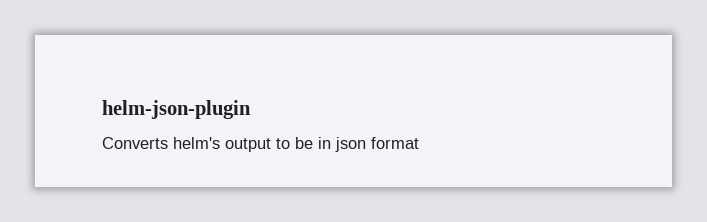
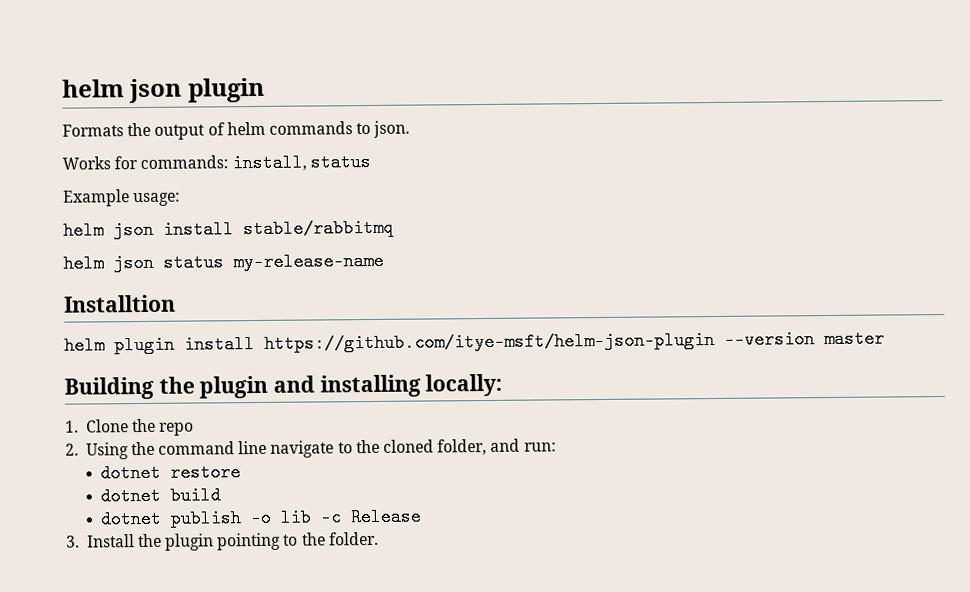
[102,100,251,119] [102,137,419,152] helm-json-plugin // Converts helm's output to be in json format -> [62,77,265,104] [62,120,411,140] [62,152,371,173] [63,189,181,207] [63,218,394,240] [63,251,384,273] [63,294,176,313] [64,329,885,355] [64,373,503,400] [65,418,195,436] [65,438,556,460] [99,463,241,483] [99,486,221,506] [99,507,422,529] [66,531,379,551] helm json plugin // Formats the output of helm commands to json. // Works for commands: install, status // Example usage: // helm json install stable/rabbitmq // helm json status my-release-name // Installtion // helm plugin install https://github.com/itye-msft/helm-json-plugin --version master // Building the plugin and installing locally: // 1. Clone the repo // 2. Using the command line navigate to the cloned folder, and run: // dotnet restore // dotnet build // dotnet publish -o lib -c Release // 3. Install the plugin pointing to the folder.

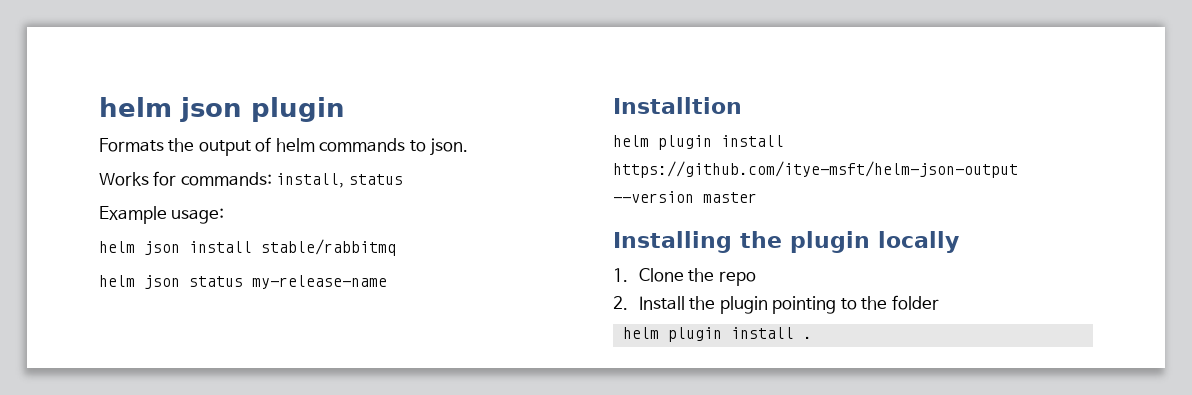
[264,331,715,353] https://github.com/itye-msft/helm-json-plugin -> [613,161,1018,178] https://github.com/itye-msft/helm-json-output
[64,373,503,400] Building the plugin and installing locally: -> [613,231,959,253] Installing the plugin locally
[85,438,556,460] [99,463,241,483] [99,486,221,506] [99,507,422,529] [66,535,80,548] Using the command line navigate to the cloned folder, and run: // dotnet restore // dotnet build // dotnet publish -o lib -c Release // 3. -> (628, 303) none
[328,531,379,546] folder. -> [891,295,939,310] [622,327,812,342] folder // helm plugin install .

